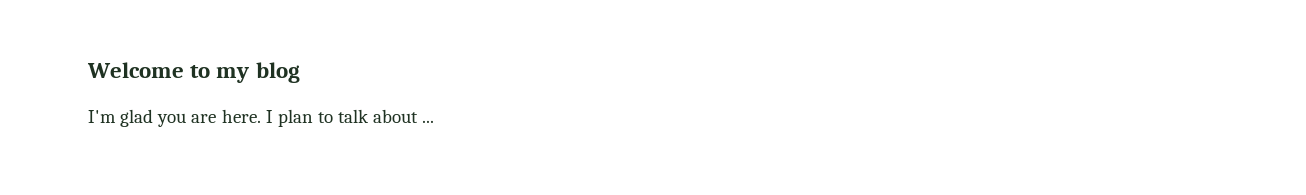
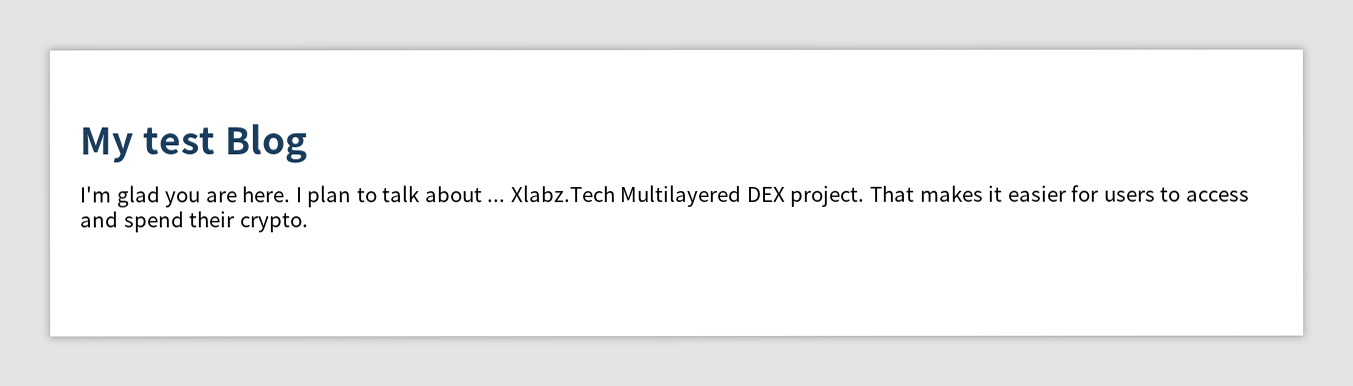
[87,62,300,83] Welcome to my blog -> [79,123,307,164] My test Blog
(435, 121) none -> [509,184,1250,208] [80,211,309,233] Xlabz.Tech Multilayered DEX project. That makes it easier for users to access and spend their crypto.

